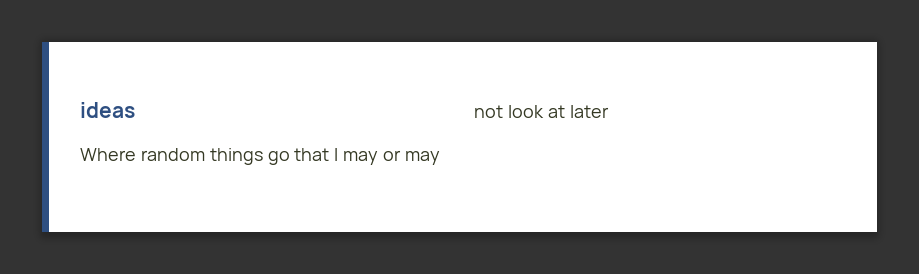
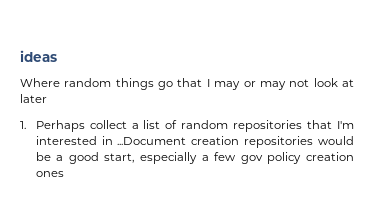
(609, 111) none -> [20,120,354,132] [35,136,354,148] [35,152,354,164] [35,171,64,177] // 1. Perhaps collect a list of random repositories that I'm interested in ...Document creation repositories would be a good start, especially a few gov policy creation ones

